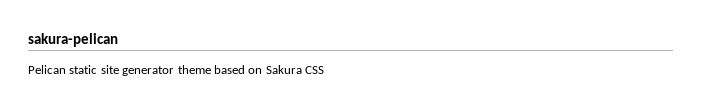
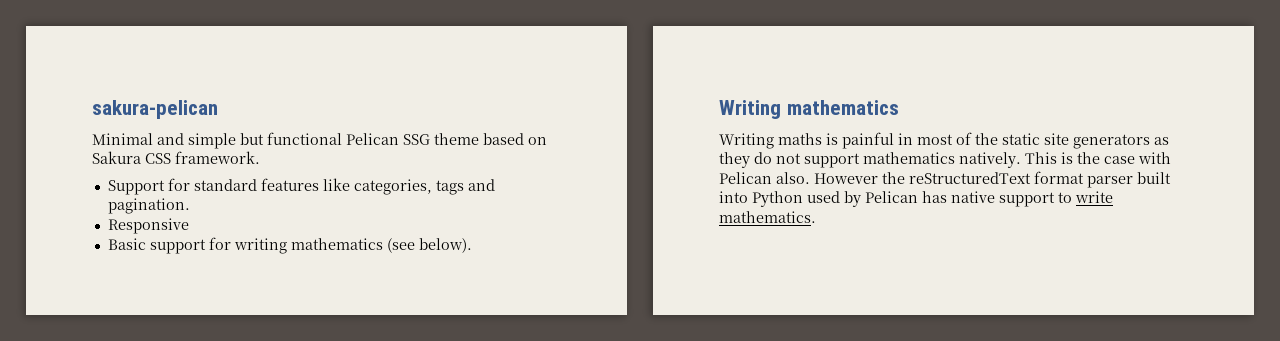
[28,65,175,76] Pelican static site generator -> [92,132,430,149] Minimal and simple but functional Pelican SSG
(324, 70) none -> [175,151,260,164] [107,178,495,195] [107,198,190,214] [107,218,189,234] [107,237,472,254] [719,100,899,119] [719,132,1169,149] [719,152,1171,168] [719,171,1171,188] [719,191,1113,207] [719,211,816,223] framework. // Support for standard features like categories, tags and pagination. // Responsive // Basic support for writing mathematics (see below). // Writing mathematics // Writing maths is painful in most of the static site generators as they do not support mathematics natively. This is the case with Pelican also. However the reStructuredText format parser built into Python used by Pelican has native support to write mathematics.

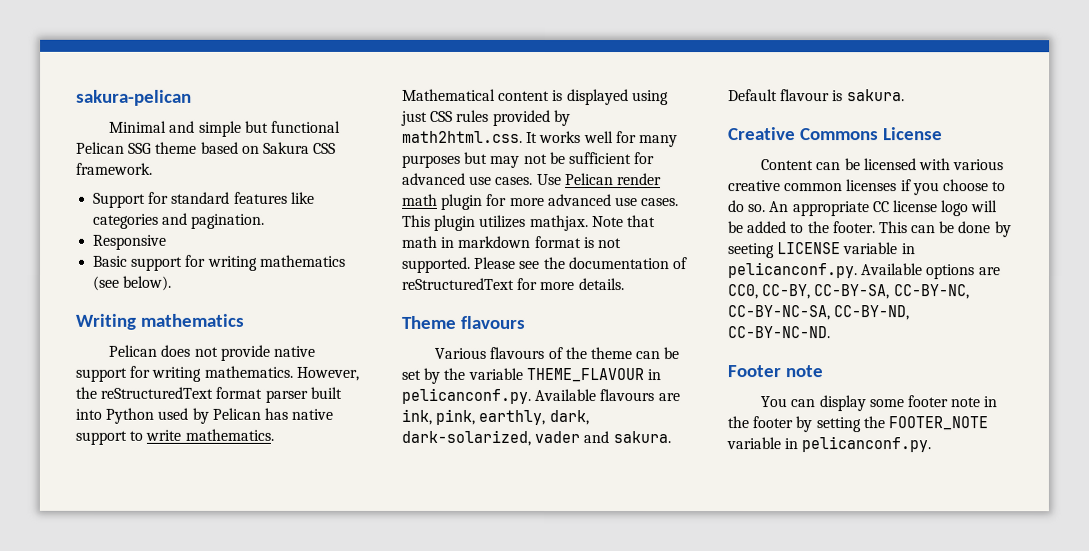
[353,179,464,195] categories, tags -> [93,213,160,229] categories
[719,132,1169,149] [719,152,1171,168] [719,172,878,184] Writing maths is painful in most of the static site generators as they do not support mathematics natively. This is the case with Pelican also. However -> [108,344,315,361] [75,365,359,382] Pelican does not provide native support for writing mathematics. However,
(816, 217) none -> [402,88,669,106] [401,109,571,127] [402,130,678,148] [402,151,656,168] [402,172,662,186] [402,193,680,210] [402,214,656,232] [402,235,622,249] [402,256,688,273] [401,277,624,291] [401,315,526,329] [434,346,680,360] [401,367,661,384] [401,387,680,404] [401,408,589,426] [401,429,671,446] [728,89,905,102] [728,127,944,141] [761,158,1005,171] [728,179,1007,196] [728,200,999,217] [728,221,1012,238] [728,242,916,259] [727,262,1001,280] [727,284,969,300] [727,305,910,321] [727,326,830,339] [727,365,824,378] [760,395,998,412] [727,416,988,433] [726,436,932,453] Mathematical content is displayed using just CSS rules provided by math2html.css. It works well for many purposes but may not be sufficient for advanced use cases. Use Pelican render math plugin for more advanced use cases. This plugin utilizes mathjax. Note that math in markdown format is not supported. Please see the documentation of reStructuredText for more details. // Theme flavours // Various flavours of the theme can be set by the variable THEME_FLAVOUR in pelicanconf.py. Available flavours are ink, pink, earthly, dark, dark-solarized, vader and sakura. Default flavour is sakura. // Creative Commons License // Content can be licensed with various creative common licenses if you choose to do so. An appropriate CC license logo will be added to the footer. This can be done by seeting LICENSE variable in pelicanconf.py. Available options are CC0, CC-BY, CC-BY-SA, CC-BY-NC, CC-BY-NC-SA, CC-BY-ND, CC-BY-NC-ND. // Footer note // You can display some footer note in the footer by setting the FOOTER_NOTE variable in pelicanconf.py.

